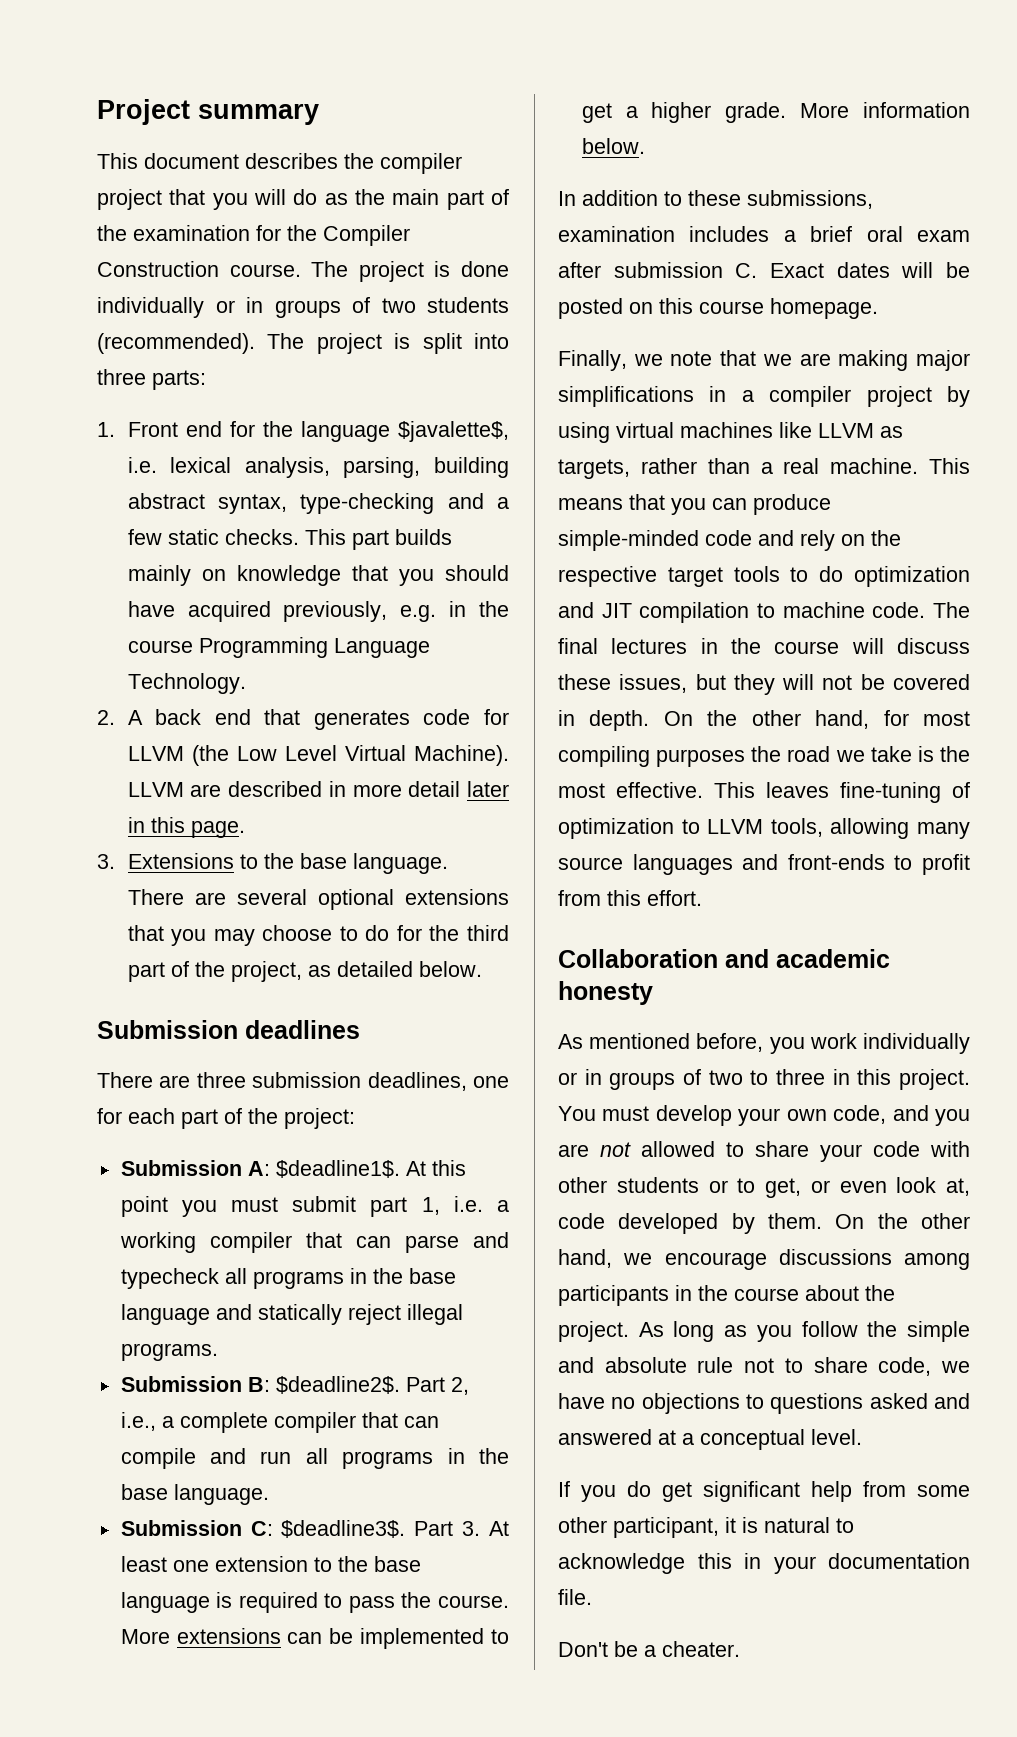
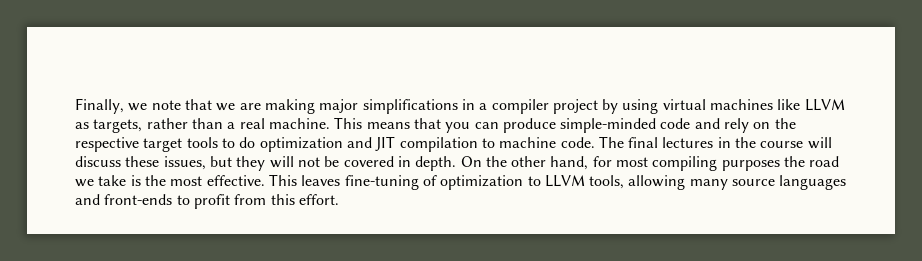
[97,99,319,125] [97,153,462,174] [97,189,509,210] [97,225,410,246] [97,261,510,282] [97,297,509,318] [97,333,509,354] [97,369,206,390] [97,421,509,442] [127,457,510,478] [127,493,510,514] [127,529,452,550] [127,565,509,586] [127,601,509,622] [127,637,430,658] [127,673,246,694] [97,709,509,730] [127,745,509,766] [127,781,509,797] [127,817,245,838] [97,853,448,874] [127,889,510,910] [127,925,510,946] [127,961,482,982] [97,1020,360,1039] [97,1072,509,1091] [97,1108,355,1129] [120,1160,466,1178] [120,1196,509,1217] [119,1232,509,1253] [120,1268,456,1289] [120,1304,463,1325] [120,1343,218,1361] [120,1376,469,1395] [120,1412,439,1433] [120,1448,509,1469] [120,1484,269,1505] [120,1520,509,1538] [120,1556,421,1572] [120,1592,509,1613] [120,1628,509,1649] [581,102,970,123] [581,138,645,154] [558,190,873,209] [558,226,970,242] [558,262,970,278] [558,298,878,319] Project summary // This document describes the compiler project that you will do as the main part of the examination for the Compiler Construction course. The project is done individually or in groups of two students (recommended). The project is split into three parts: // 1. Front end for the language $javalette$, i.e. lexical analysis, parsing, building abstract syntax, type-checking and a few static checks. This part builds mainly on knowledge that you should have acquired previously, e.g. in the course Programming Language Technology. // 2. A back end that generates code for LLVM (the Low Level Virtual Machine). LLVM are described in more detail later in this page. // 3. Extensions to the base language. There are several optional extensions that you may choose to do for the third part of the project, as detailed below. // Submission deadlines // There are three submission deadlines, one for each part of the project: // Submission A: $deadline1$. At this point you must submit part 1, i.e. a working compiler that can parse and typecheck all programs in the base language and statically reject illegal programs. // Submission B: $deadline2$. Part 2, i.e., a complete compiler that can compile and run all programs in the base language. // Submission C: $deadline3$. Part 3. At least one extension to the base language is required to pass the course. More extensions can be implemented to get a higher grade. More information below. // In addition to these submissions, examination includes a brief oral exam after submission C. Exact dates will be posted on this course homepage. // -> (75, 106) none
[558,949,890,968] [558,981,653,1005] [558,1033,970,1054] [558,1069,970,1090] [558,1105,970,1126] [558,1141,970,1162] [558,1177,970,1198] [558,1213,970,1234] [558,1249,970,1270] [558,1285,895,1306] [558,1321,970,1342] [558,1357,970,1376] [558,1393,970,1414] [558,1429,862,1450] [558,1481,970,1502] [558,1517,854,1538] [558,1553,970,1574] [558,1589,592,1605] [558,1641,740,1657] // Collaboration and academic honesty // As mentioned before, you work individually or in groups of two to three in this project. You must develop your own code, and you are not allowed to share your code with other students or to get, or even look at, code developed by them. On the other hand, we encourage discussions among participants in the course about the project. As long as you follow the simple and absolute rule not to share code, we have no objections to questions asked and answered at a conceptual level. // If you do get significant help from some other participant, it is natural to acknowledge this in your documentation file. // Don't be a cheater. -> (339, 199) none

